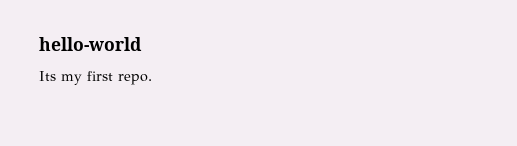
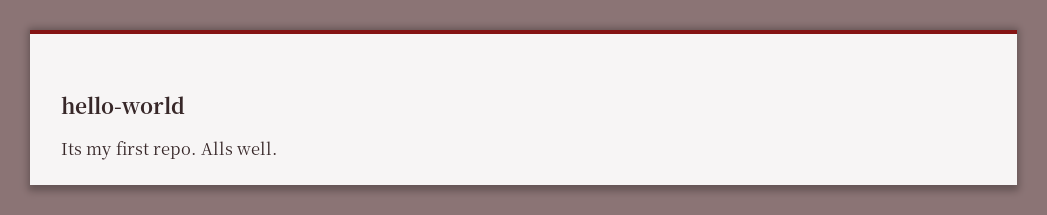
(152, 79) none -> [200,141,278,155] Alls well.

